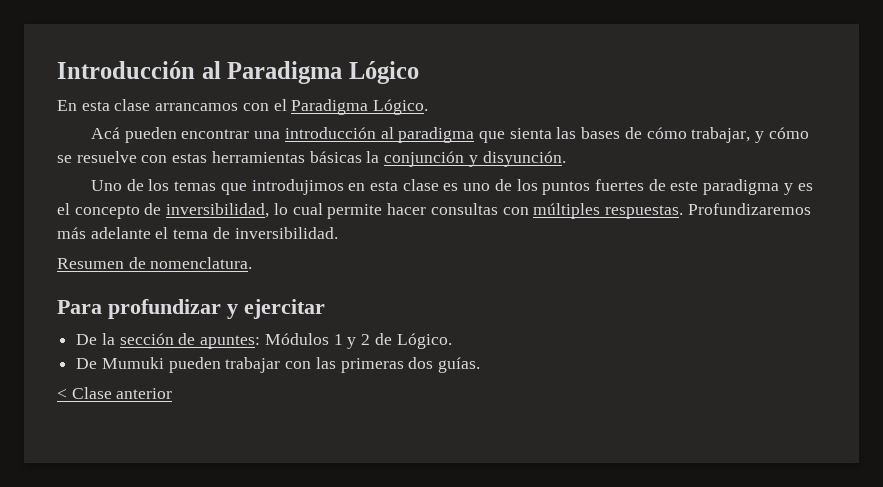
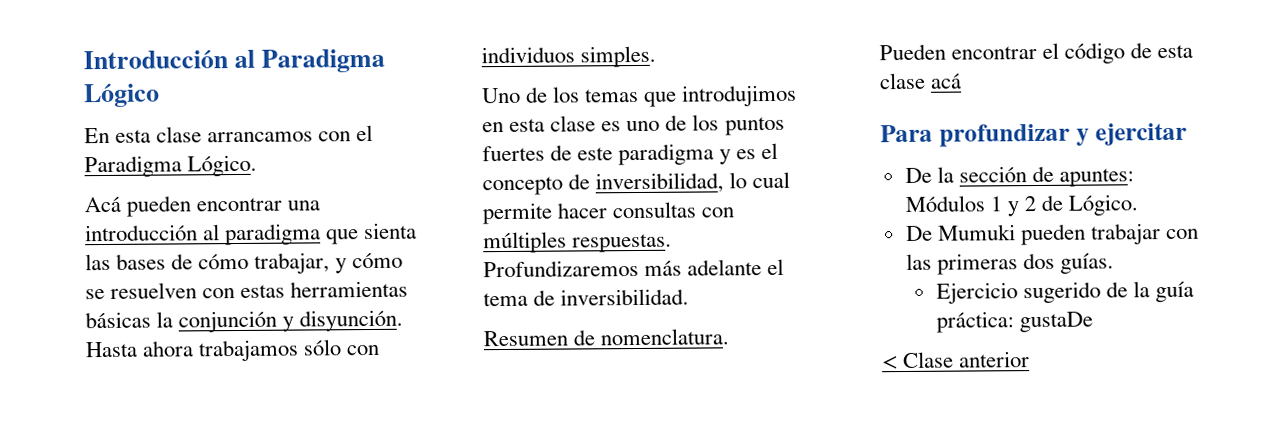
[76,151,137,163] resuelve -> [110,282,198,299] resuelven
(566, 159) none -> [85,339,381,362] [481,45,657,68] Hasta ahora trabajamos sólo con individuos simples.
(253, 263) none -> [879,42,1194,64] [879,72,963,90] // Pueden encontrar el código de esta clase acá
(481, 365) none -> [935,280,1194,304] [935,311,1093,333] // Ejercicio sugerido de la guía práctica: gustaDe

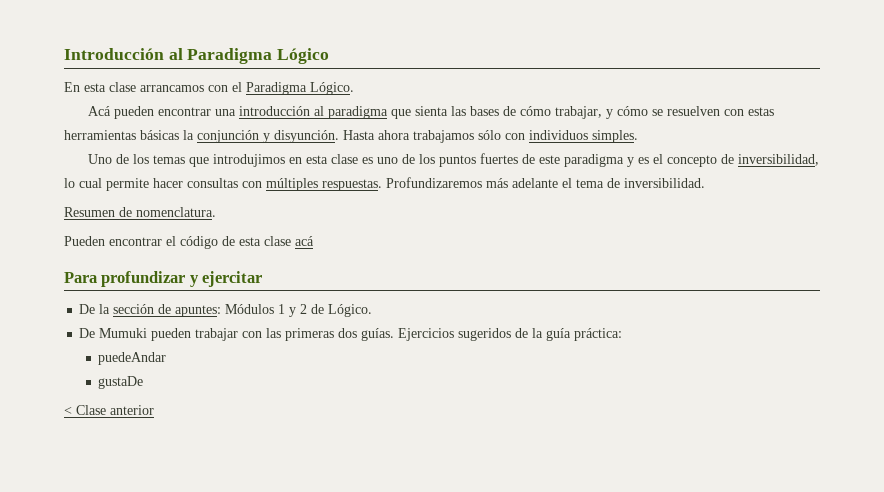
[935,281,1101,304] // Ejercicio sugerido -> [398,328,512,341] Ejercicios sugeridos
(1014, 322) none -> [98,352,167,365] // puedeAndar //

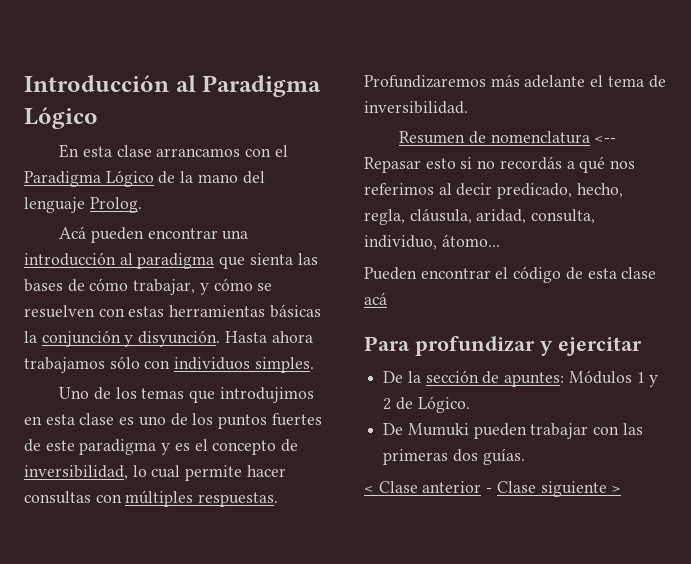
[310,82,354,95] Lógico. -> [105,170,265,187] [24,197,142,213] Lógico de la mano del lenguaje Prolog.
[136,207,216,217] nomenclatura. -> [490,131,617,144] [364,156,636,173] [364,183,623,199] [364,208,596,225] [364,234,500,250] nomenclatura <-- Repasar esto si no recordás a qué nos referimos al decir predicado, hecho, regla, cláusula, aridad, consulta, individuo, átomo...
[398,328,623,341] [98,352,167,365] [98,376,144,389] Ejercicios sugeridos de la guía práctica: // puedeAndar // gustaDe -> (525, 456) none
(154, 410) none -> [486,481,622,497] - Clase siguiente >

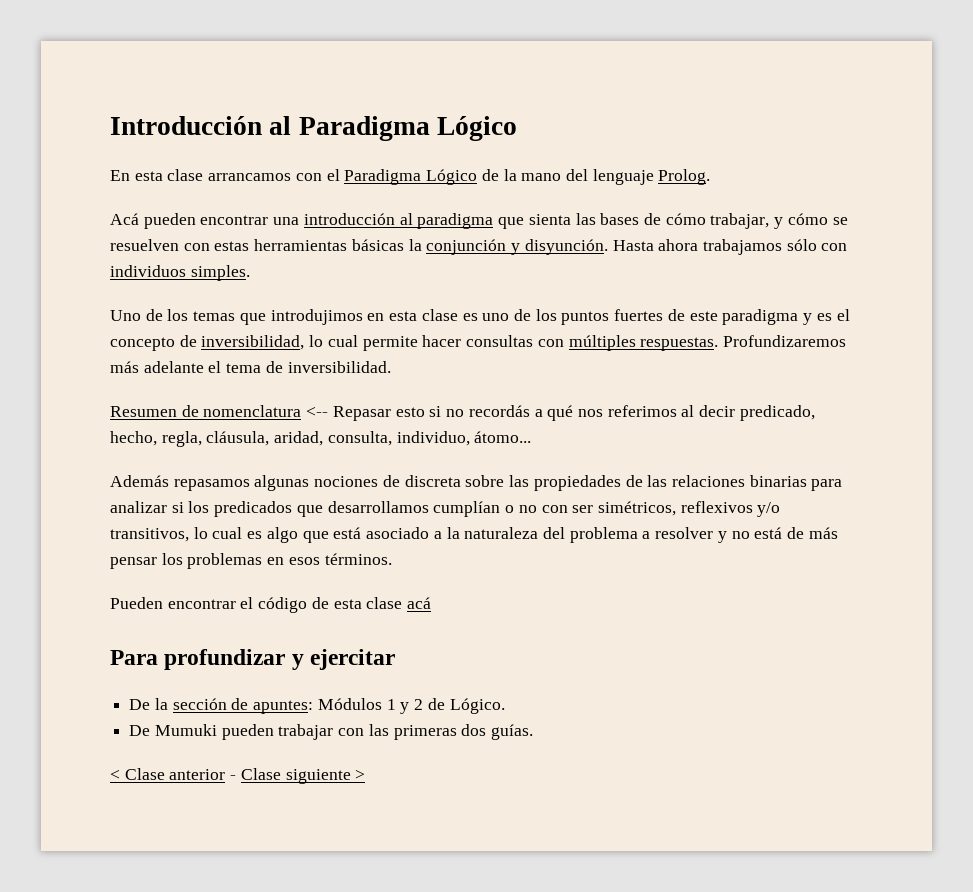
(500, 240) none -> [110,475,843,491] [110,501,781,517] [110,527,838,543] [110,553,392,569] // Además repasamos algunas nociones de discreta sobre las propiedades de las relaciones binarias para analizar si los predicados que desarrollamos cumplían o no con ser simétricos, reflexivos y/o transitivos, lo cual es algo que está asociado a la naturaleza del problema a resolver y no está de más pensar los problemas en esos términos.

